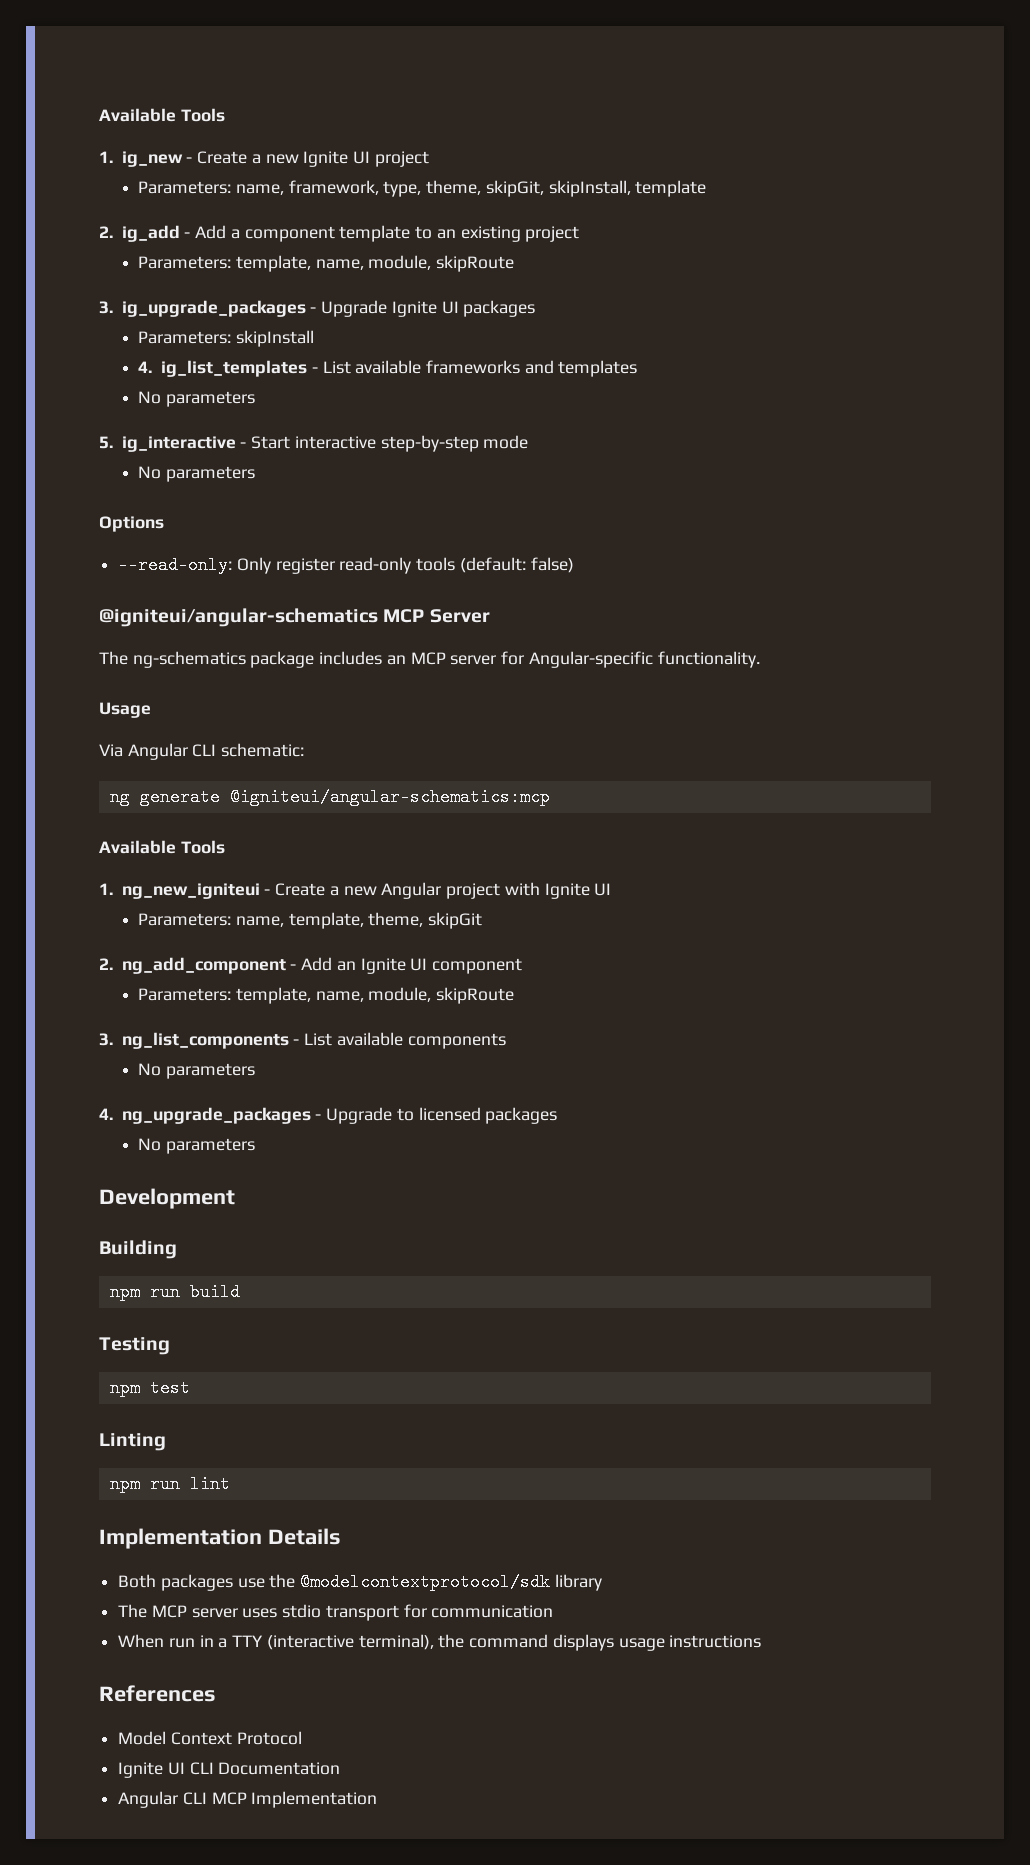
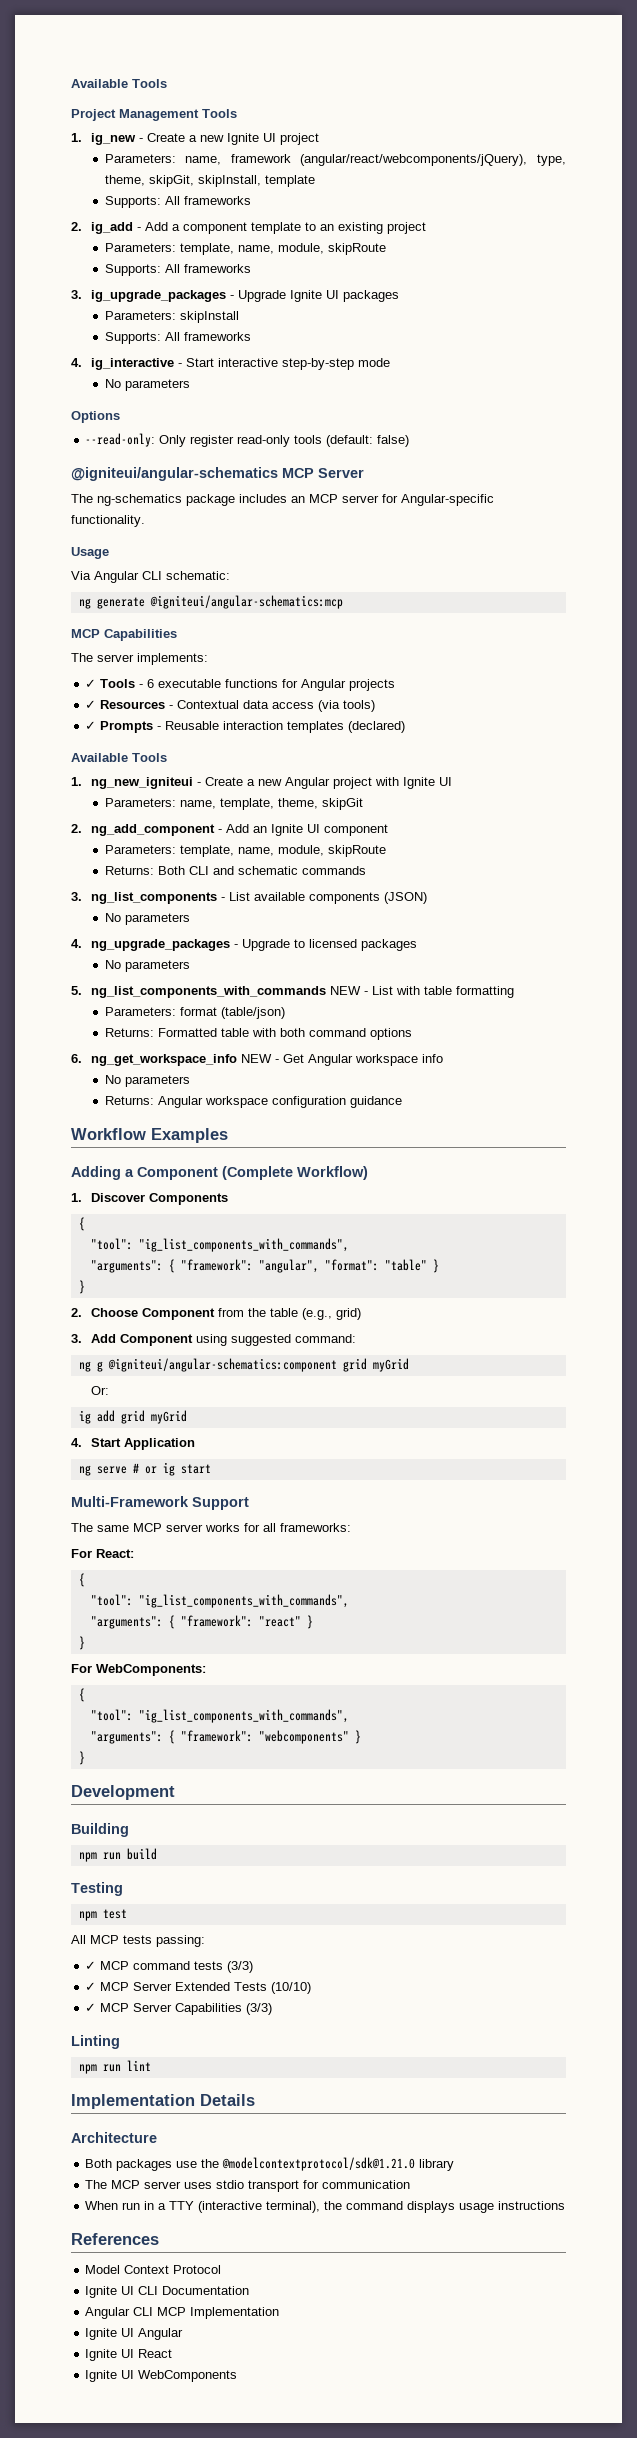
[99,108,225,122] Available Tools -> [71,79,167,88] [71,109,237,121] Available Tools // Project Management Tools
[288,180,379,195] framework, -> [230,154,528,166] framework (angular/react/webcomponents/jQuery),
(707, 188) none -> [104,196,251,208] // Supports: All frameworks
(515, 263) none -> [104,264,251,276] // Supports: All frameworks
[138,360,638,377] [138,391,256,407] [99,436,113,449] 4. ig_list_templates - List available frameworks and templates // No parameters // 5. -> [104,332,251,344] [71,358,82,367] Supports: All frameworks // 4.
(550, 797) none -> [71,629,177,641] [71,653,208,665] [85,679,396,691] [85,700,376,712] [85,721,406,733] // MCP Capabilities // The server implements: // ✓ Tools - 6 executable functions for Angular projects // ✓ Resources - Contextual data access (via tools) // ✓ Prompts - Reusable interaction templates (declared)
(515, 995) none -> [104,866,366,875] // Returns: Both CLI and schematic commands
(506, 1041) none -> [383,892,427,904] (JSON)
(256, 1146) none -> [71,986,514,998] [104,1007,285,1019] [104,1028,412,1040] [71,1054,443,1066] [104,1075,190,1087] [104,1096,402,1108] [71,1128,228,1143] [71,1166,368,1180] [71,1193,228,1205] [78,1217,85,1231] [90,1238,349,1252] [90,1259,439,1273] [78,1280,85,1294] [71,1308,361,1320] [71,1334,356,1346] [78,1358,409,1372] [90,1386,109,1395] [78,1410,187,1424] [71,1438,195,1450] [78,1462,211,1476] [71,1496,249,1510] [71,1523,351,1532] [71,1549,134,1558] [78,1573,85,1587] [90,1594,349,1608] [90,1615,313,1629] [78,1636,85,1650] [71,1664,206,1676] [78,1688,85,1702] [90,1709,349,1723] [90,1730,361,1744] [78,1751,85,1765] // 5. ng_list_components_with_commands NEW - List with table formatting // Parameters: format (table/json) // Returns: Formatted table with both command options // 6. ng_get_workspace_info NEW - Get Angular workspace info // No parameters // Returns: Angular workspace configuration guidance // Workflow Examples // Adding a Component (Complete Workflow) // 1. Discover Components // { // "tool": "ig_list_components_with_commands", // "arguments": { "framework": "angular", "format": "table" } // } // 2. Choose Component from the table (e.g., grid) // 3. Add Component using suggested command: // ng g @igniteui/angular-schematics:component grid myGrid // Or: // ig add grid myGrid // 4. Start Application // ng serve # or ig start // Multi-Framework Support // The same MCP server works for all frameworks: // For React: // { // "tool": "ig_list_components_with_commands", // "arguments": { "framework": "react" } // } // For WebComponents: // { // "tool": "ig_list_components_with_commands", // "arguments": { "framework": "webcomponents" } // }
(190, 1388) none -> [71,1935,205,1947] [85,1961,254,1973] [85,1982,312,1994] [85,2003,273,2015] // All MCP tests passing: // ✓ MCP command tests (3/3) // ✓ MCP Server Extended Tests (10/10) // ✓ MCP Server Capabilities (3/3)
(341, 1536) none -> [71,2132,157,2143] // Architecture
[300,1573,551,1591] @modelcontextprotocol/sdk -> [222,2157,416,2171] @modelcontextprotocol/sdk@1.21.0
(378, 1799) none -> [85,2328,184,2340] [85,2349,173,2361] [85,2370,238,2382] // Ignite UI Angular // Ignite UI React // Ignite UI WebComponents

